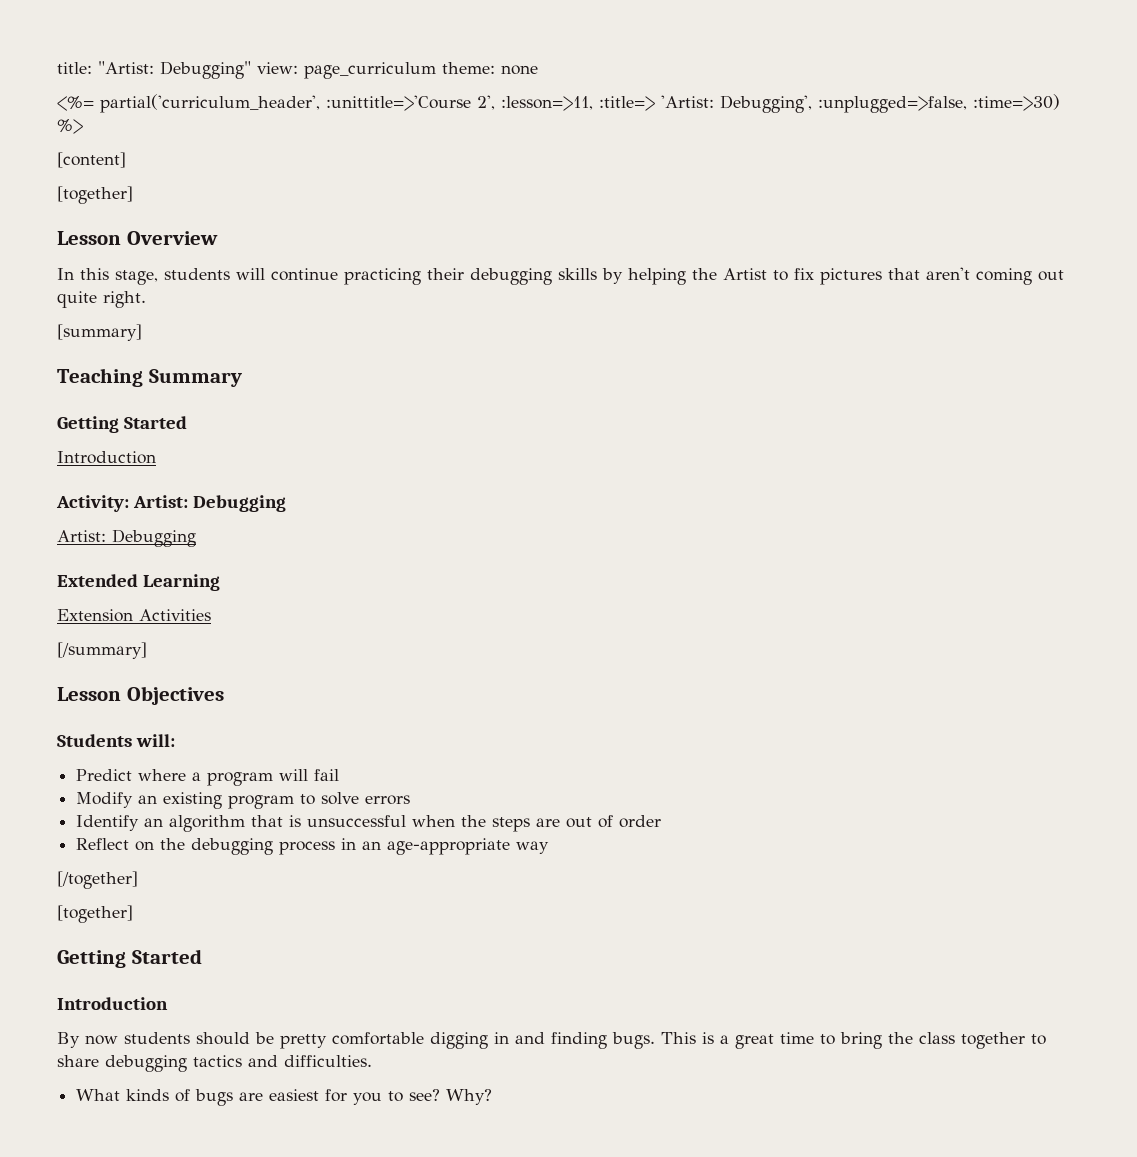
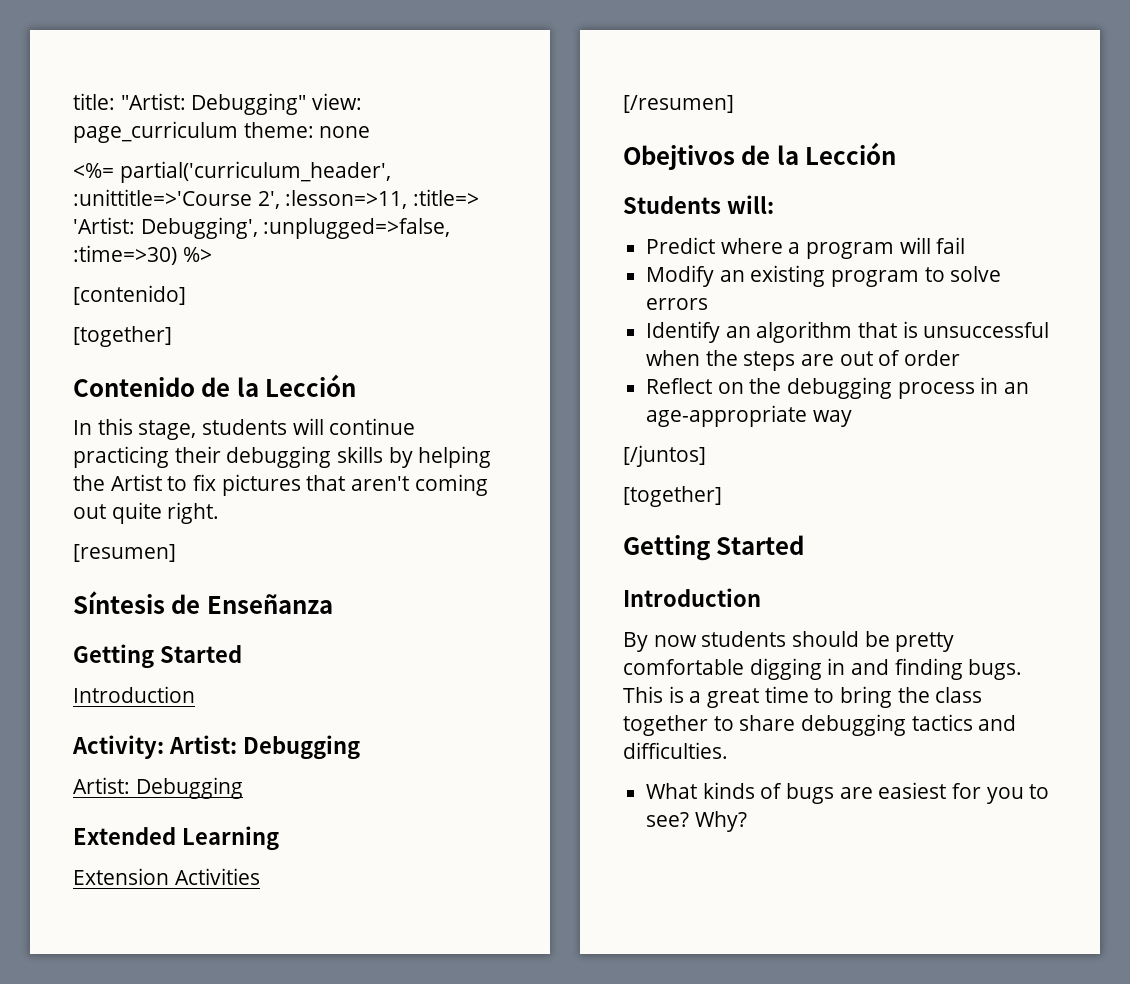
[57,152,126,168] [57,186,133,204] [57,231,218,245] [content] // [together] // Lesson Overview -> [73,285,186,305] [73,326,172,347] [73,374,357,397] [contenido] // [together] // Contenido de la Lección
[57,324,142,341] [57,368,242,387] [summary] // Teaching Summary -> [73,544,176,562] [73,591,333,614] [resumen] // Síntesis de Enseñanza
[57,642,147,659] [57,686,224,705] [/summary] // Lesson Objectives -> [623,95,734,113] [623,142,897,170] [/resumen] // Obejtivos de la Lección
[57,871,138,889] [/together] -> [623,445,706,467] [/juntos]

